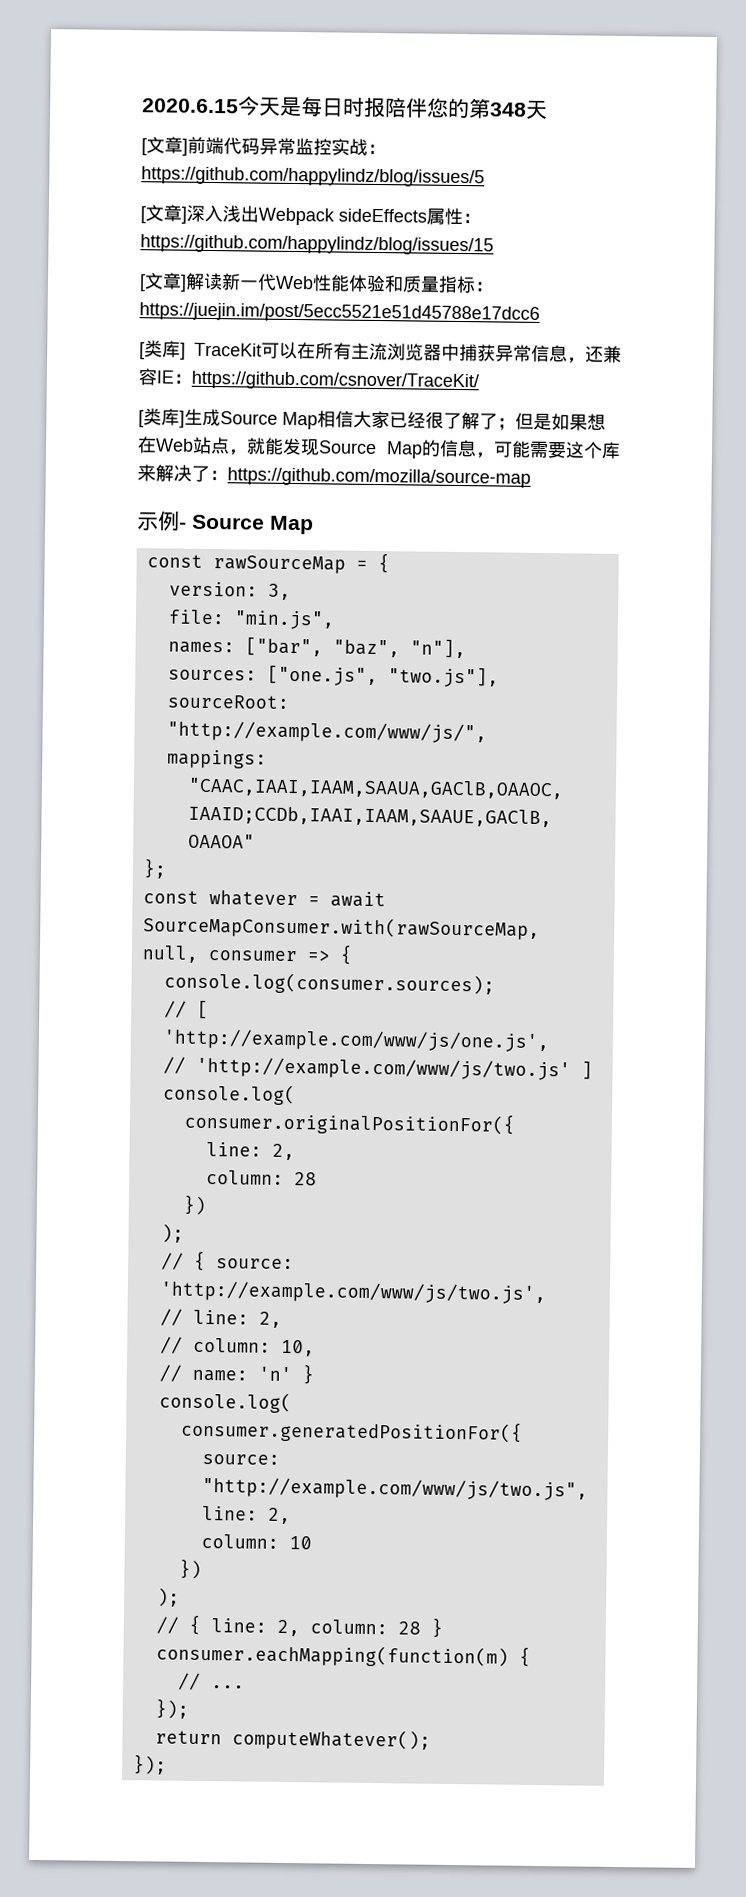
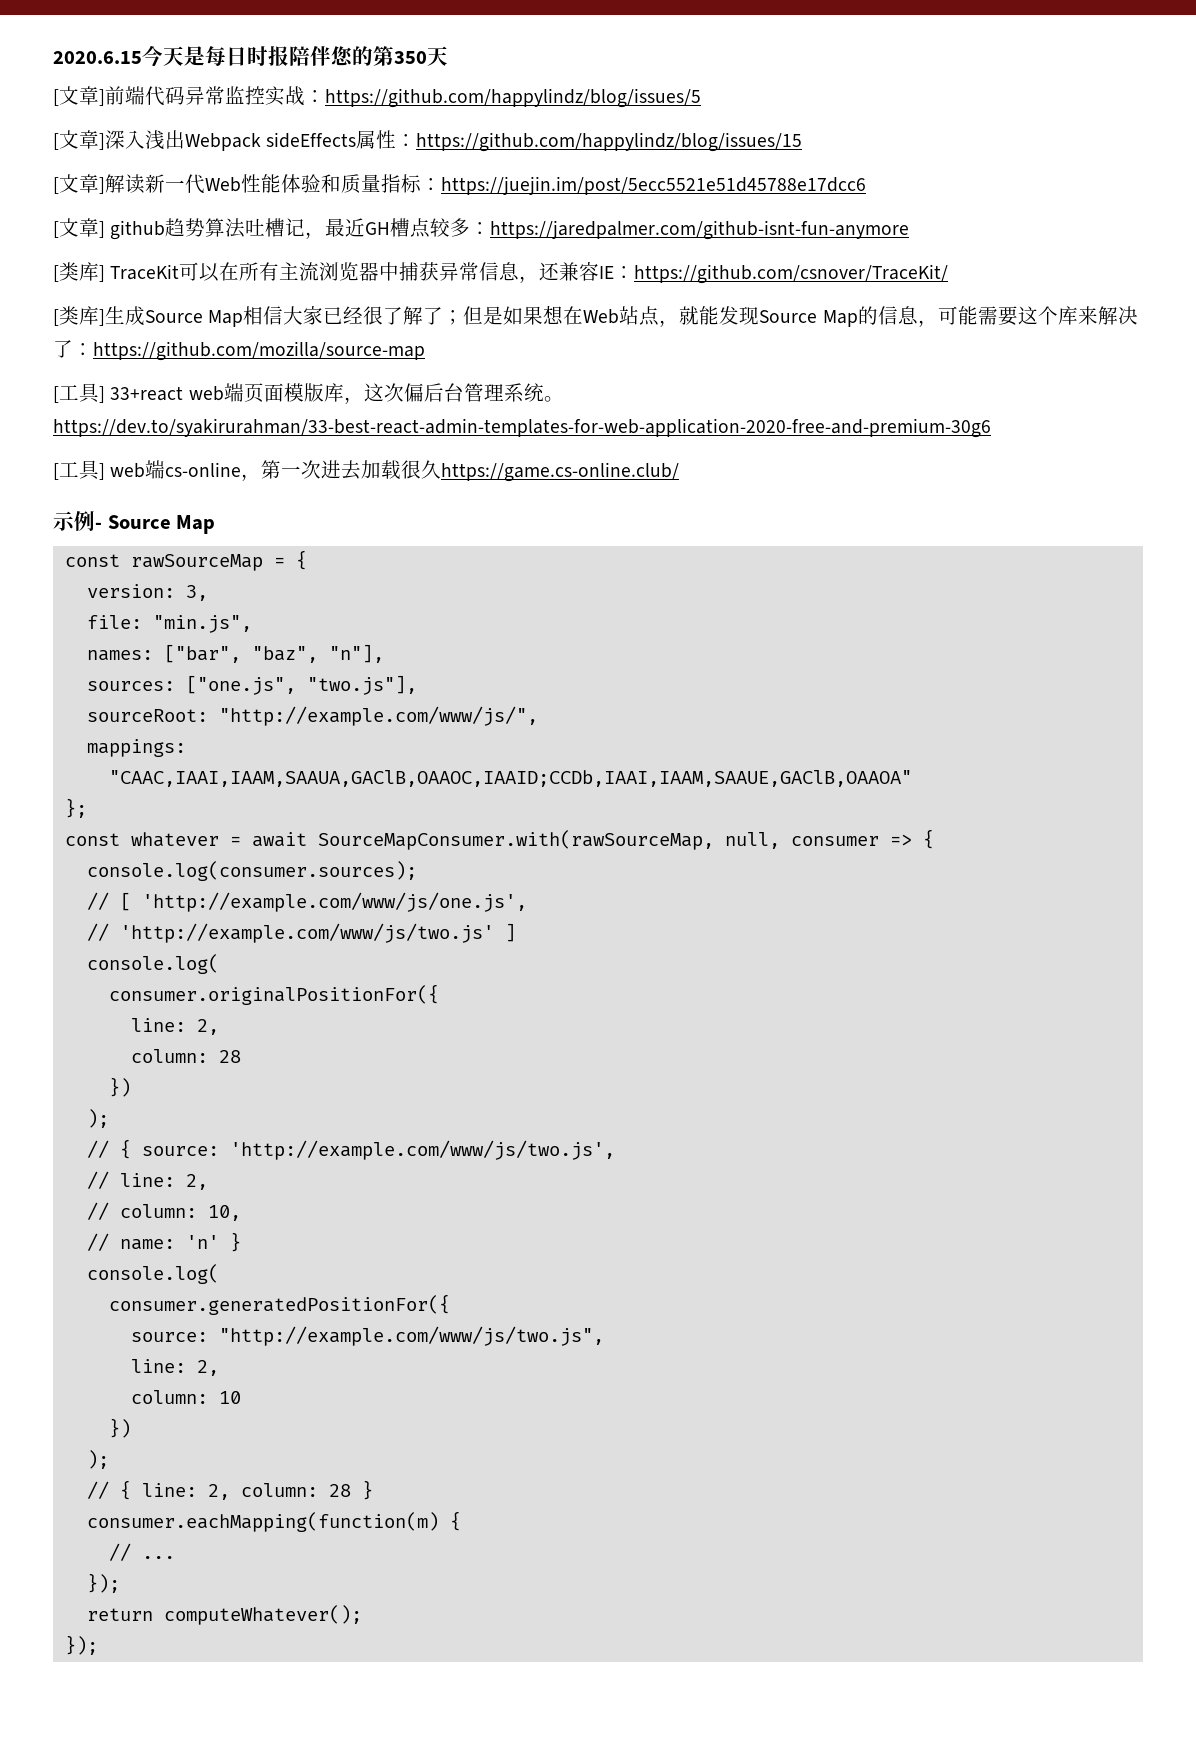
[490,102,527,117] 348 -> [394,51,427,64] 350
(540, 313) none -> [53,218,910,240] // [文章] github趋势算法吐槽记，最近GH槽点较多：https://jaredpalmer.com/github-isnt-fun-anymore
(531, 477) none -> [53,383,564,404] [53,418,991,438] [53,460,680,482] // [工具] 33+react web端页面模版库，这次偏后台管理系统。https://dev.to/syakirurahman/33-best-react-admin-templates-for-web-application-2020-free-and-premium-30g6 // [工具] web端cs-online，第一次进去加载很久https://game.cs-online.club/

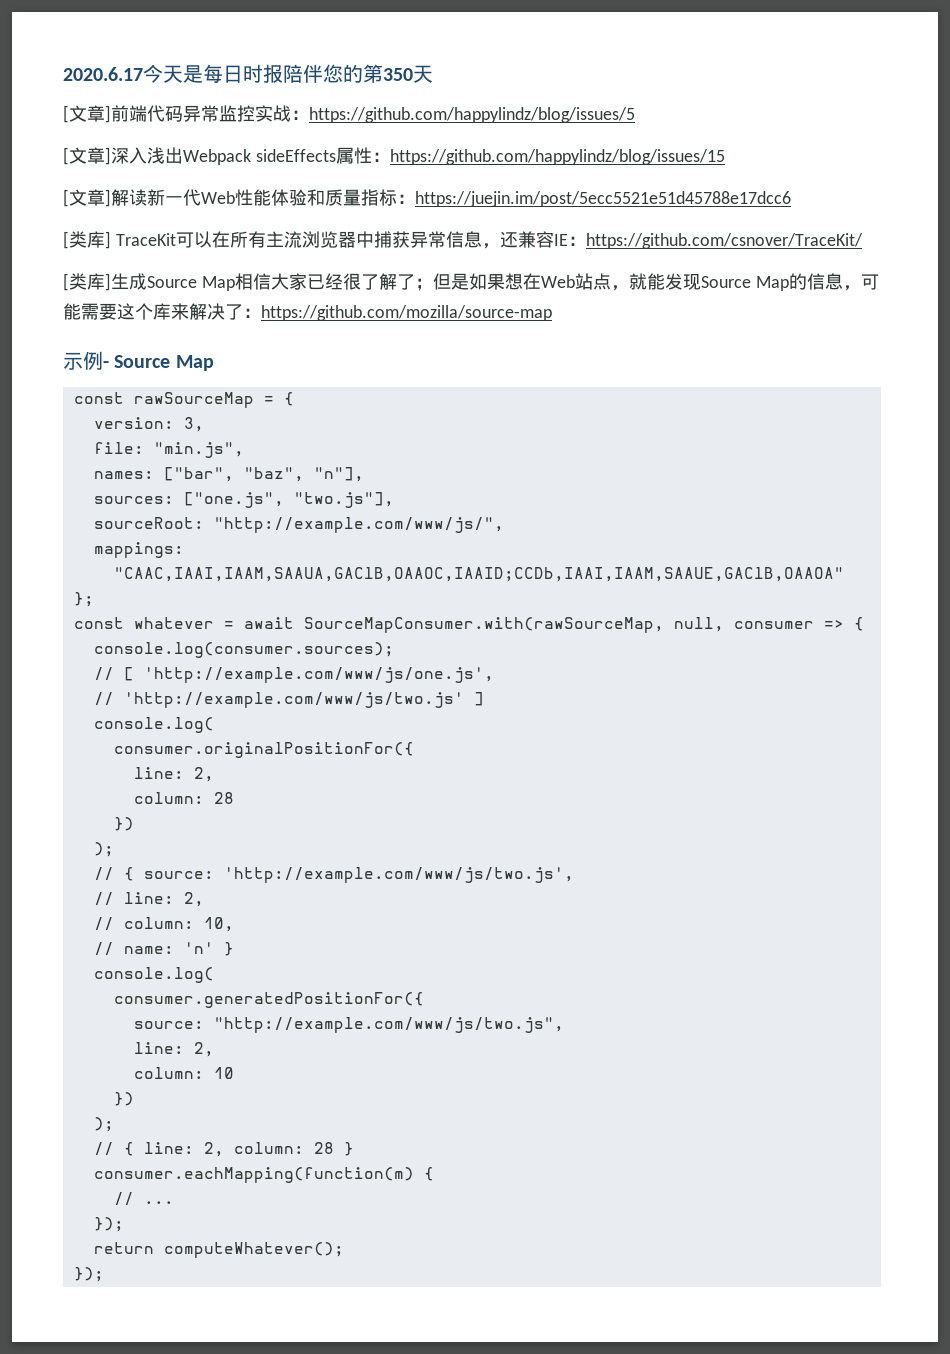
[53,51,142,64] 2020.6.15 -> [63,67,143,81] 2020.6.17
[53,218,910,240] // [文章] github趋势算法吐槽记，最近GH槽点较多：https://jaredpalmer.com/github-isnt-fun-anymore -> (791, 199) none
[53,383,564,404] [53,418,991,438] [53,460,680,482] // [工具] 33+react web端页面模版库，这次偏后台管理系统。https://dev.to/syakirurahman/33-best-react-admin-templates-for-web-application-2020-free-and-premium-30g6 // [工具] web端cs-online，第一次进去加载很久https://game.cs-online.club/ -> (552, 313) none

